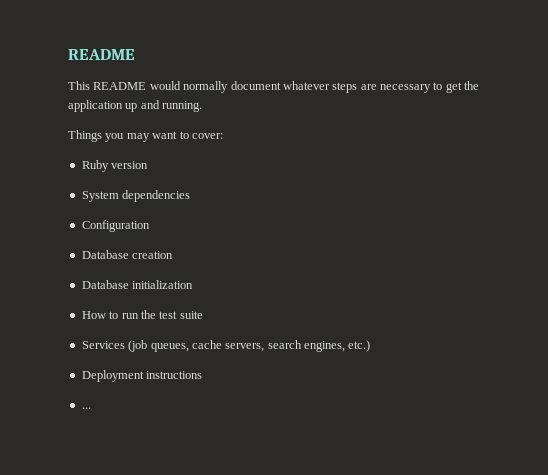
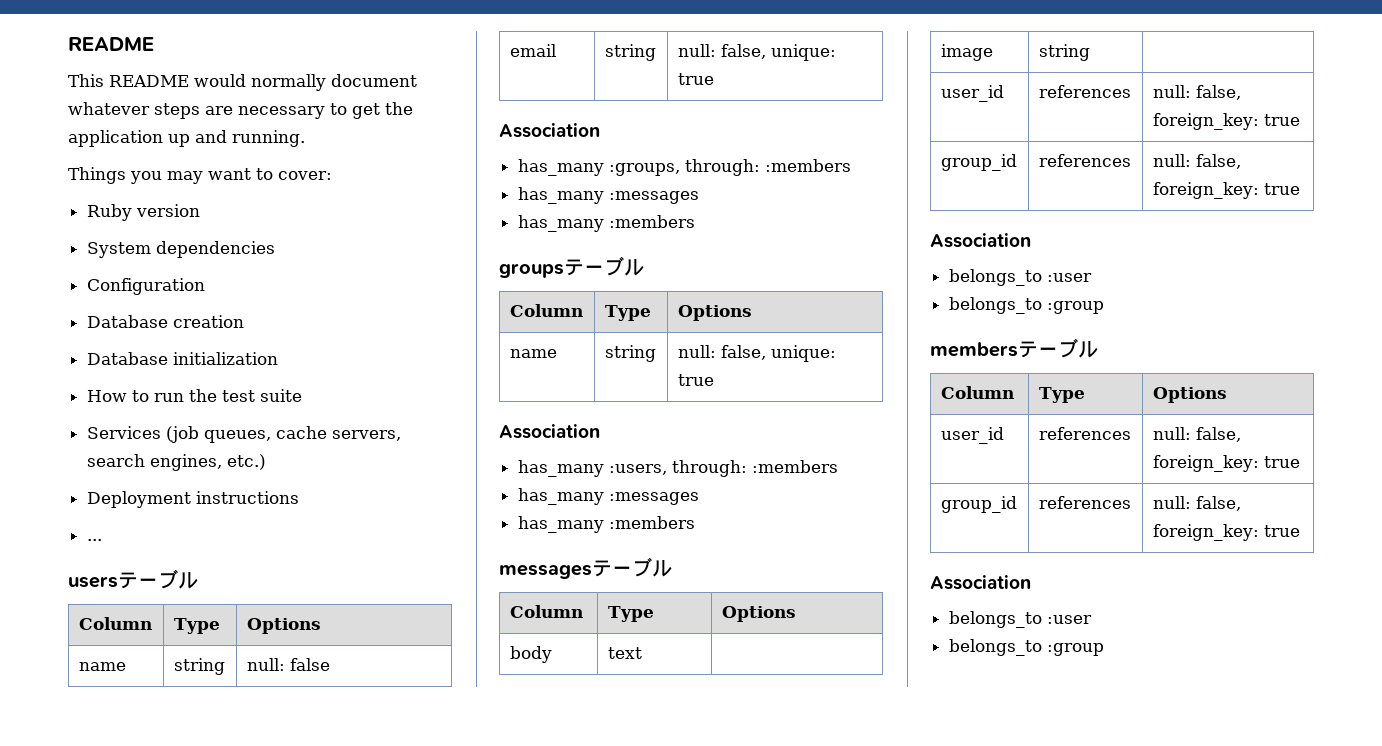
(91, 408) none -> [68,569,198,589] [78,617,152,630] [173,618,220,634] [246,618,321,634] [78,662,126,671] [173,658,225,675] [246,658,330,671] [509,44,556,57] [604,44,656,61] [677,44,836,61] [677,73,714,85] [499,123,600,138] [517,159,851,176] [517,187,699,204] [517,215,695,232] [499,256,644,278] [509,304,583,317] [604,305,651,321] [677,305,752,321] [509,349,557,358] [604,345,656,362] [677,345,836,362] [677,374,714,386] [499,424,600,439] [517,460,838,477] [517,488,699,505] [517,516,695,533] [499,557,672,579] [509,605,583,618] [607,606,654,622] [721,606,796,622] [509,646,552,663] [607,647,642,659] [940,44,993,61] [1038,44,1090,61] [940,85,1004,102] [1038,85,1131,98] [1152,85,1241,100] [1152,113,1300,130] [940,154,1017,171] [1038,154,1131,167] [1152,154,1241,169] [1152,182,1300,199] [930,233,1031,248] [948,269,1092,286] [948,297,1104,314] [930,338,1098,358] [940,386,1014,399] [1038,387,1085,403] [1152,387,1227,403] [940,427,1004,444] [1038,427,1131,440] [1152,427,1241,442] [1152,455,1300,472] [940,496,1017,513] [1038,496,1131,509] [1152,496,1241,511] [1152,524,1300,541] [930,575,1031,590] [948,611,1092,628] [948,639,1104,656] // usersテーブル // Column | Type | Options // name | string | null: false // email | string | null: false, unique: true // Association // has_many :groups, through: :members // has_many :messages // has_many :members // groupsテーブル // Column | Type | Options // name | string | null: false, unique: true // Association // has_many :users, through: :members // has_many :messages // has_many :members // messagesテーブル // Column | Type | Options // body | text | // image | string | // user_id | references | null: false, foreign_key: true // group_id | references | null: false, foreign_key: true // Association // belongs_to :user // belongs_to :group // membersテーブル // Column | Type | Options // user_id | references | null: false, foreign_key: true // group_id | references | null: false, foreign_key: true // Association // belongs_to :user // belongs_to :group

